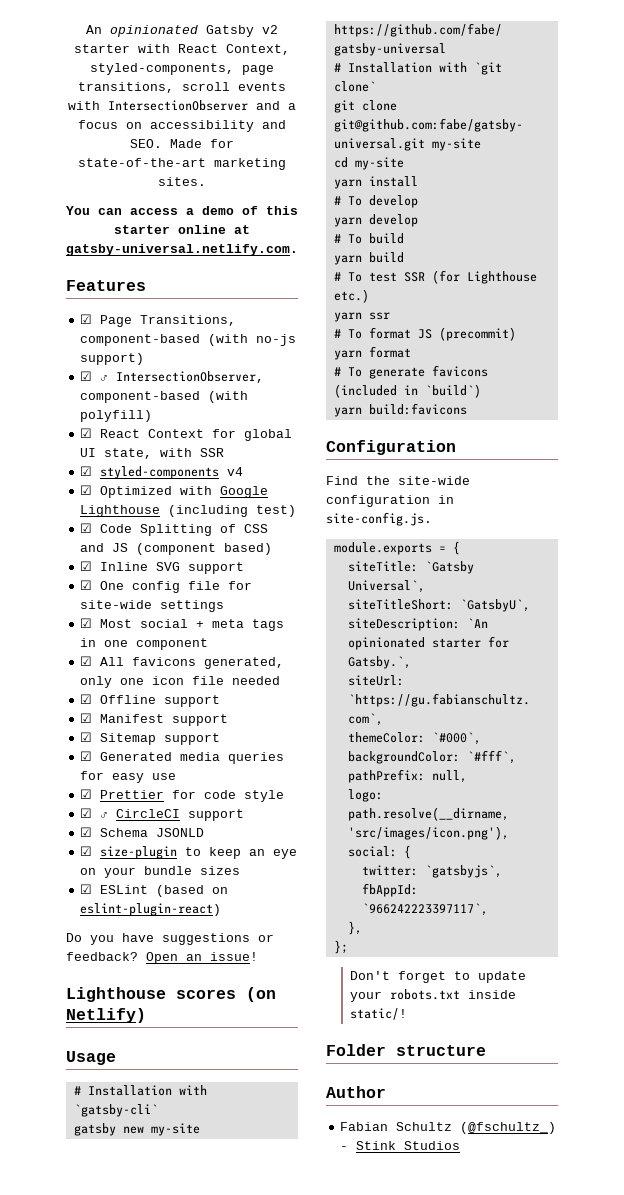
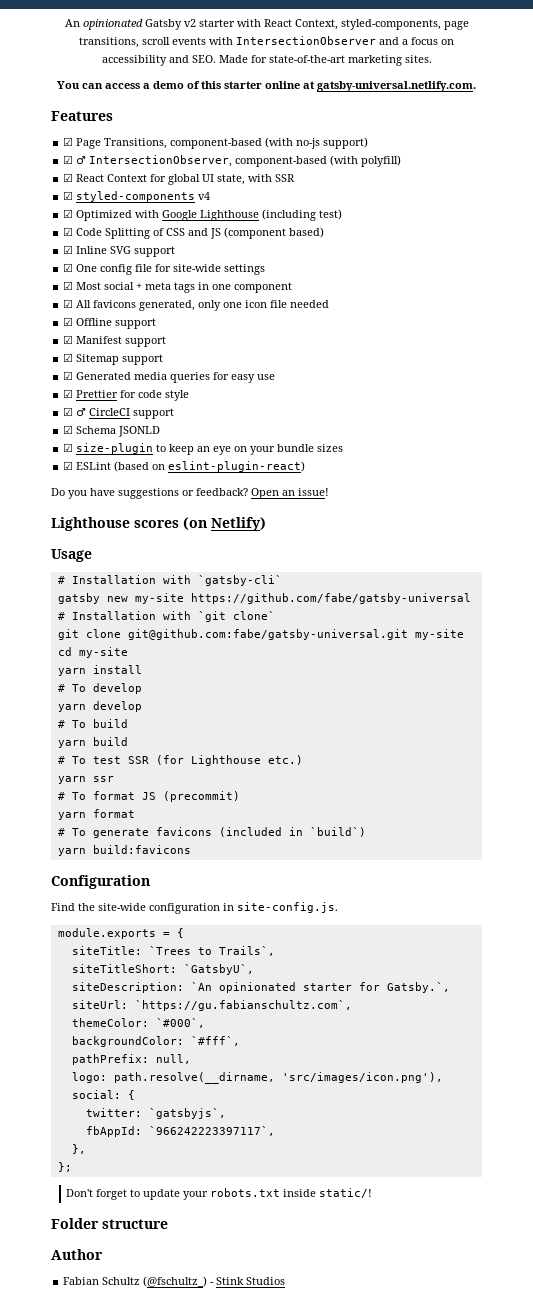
[424,561,474,574] [347,580,425,593] `Gatsby Universal`, -> [148,946,275,956] `Trees to Trails`,

